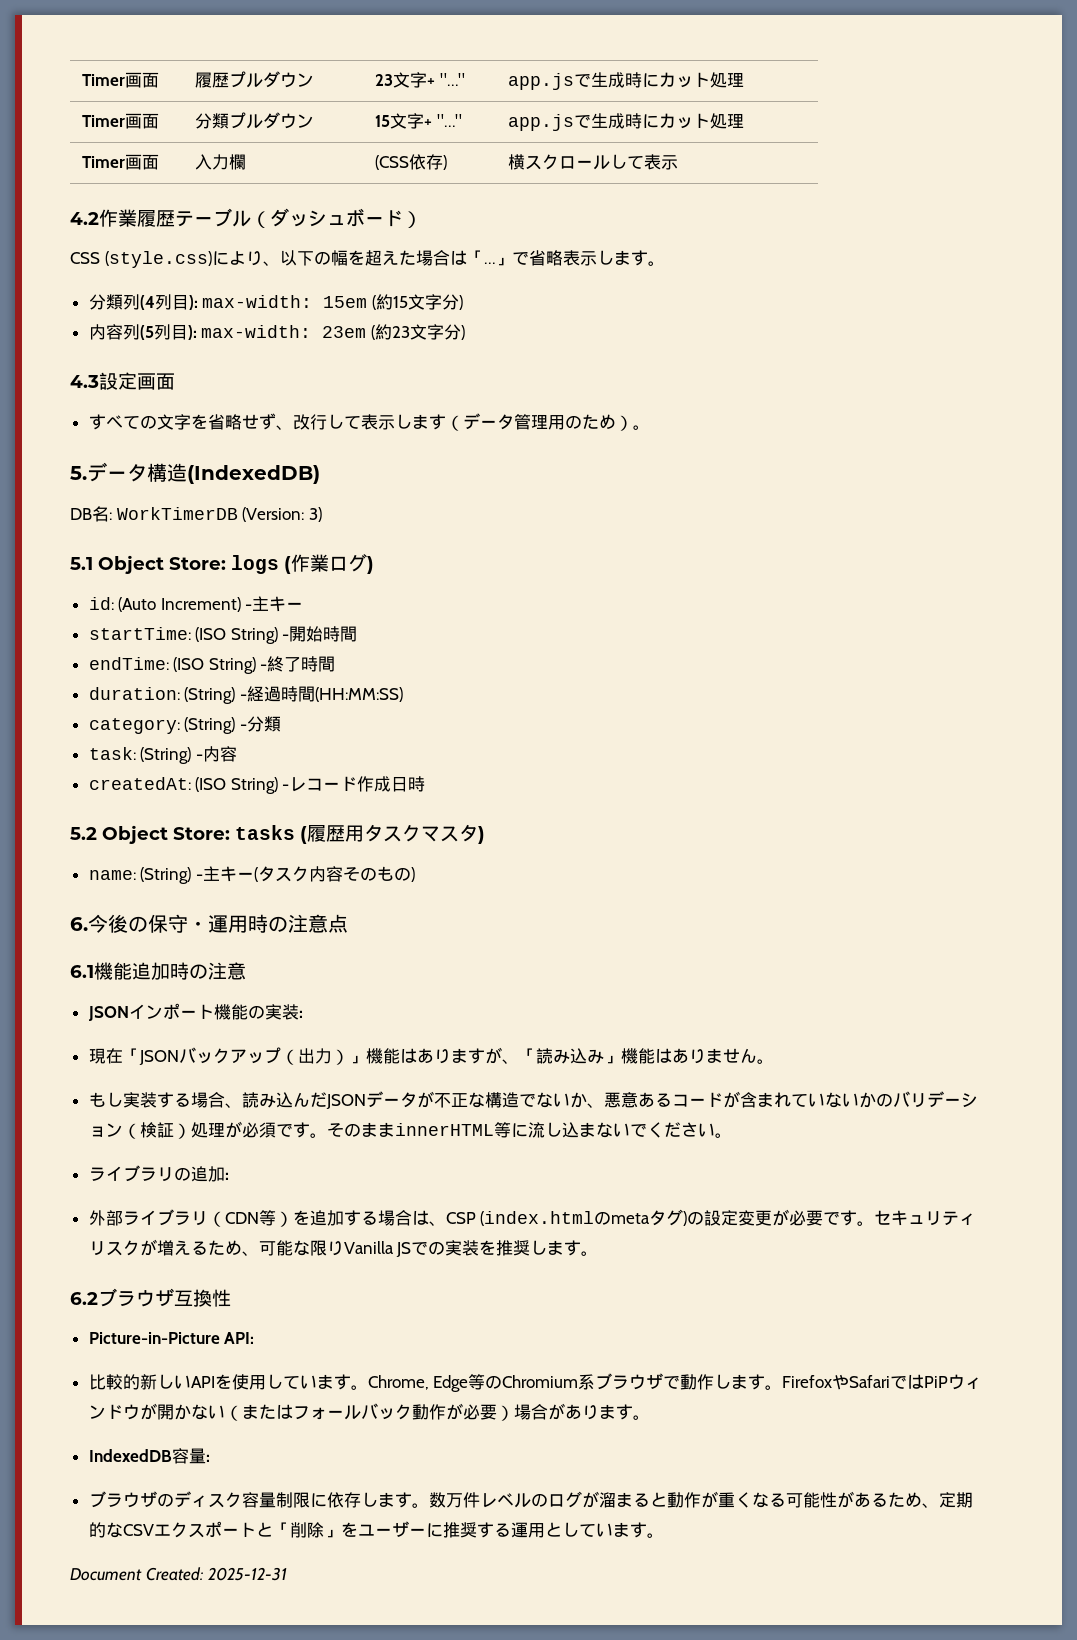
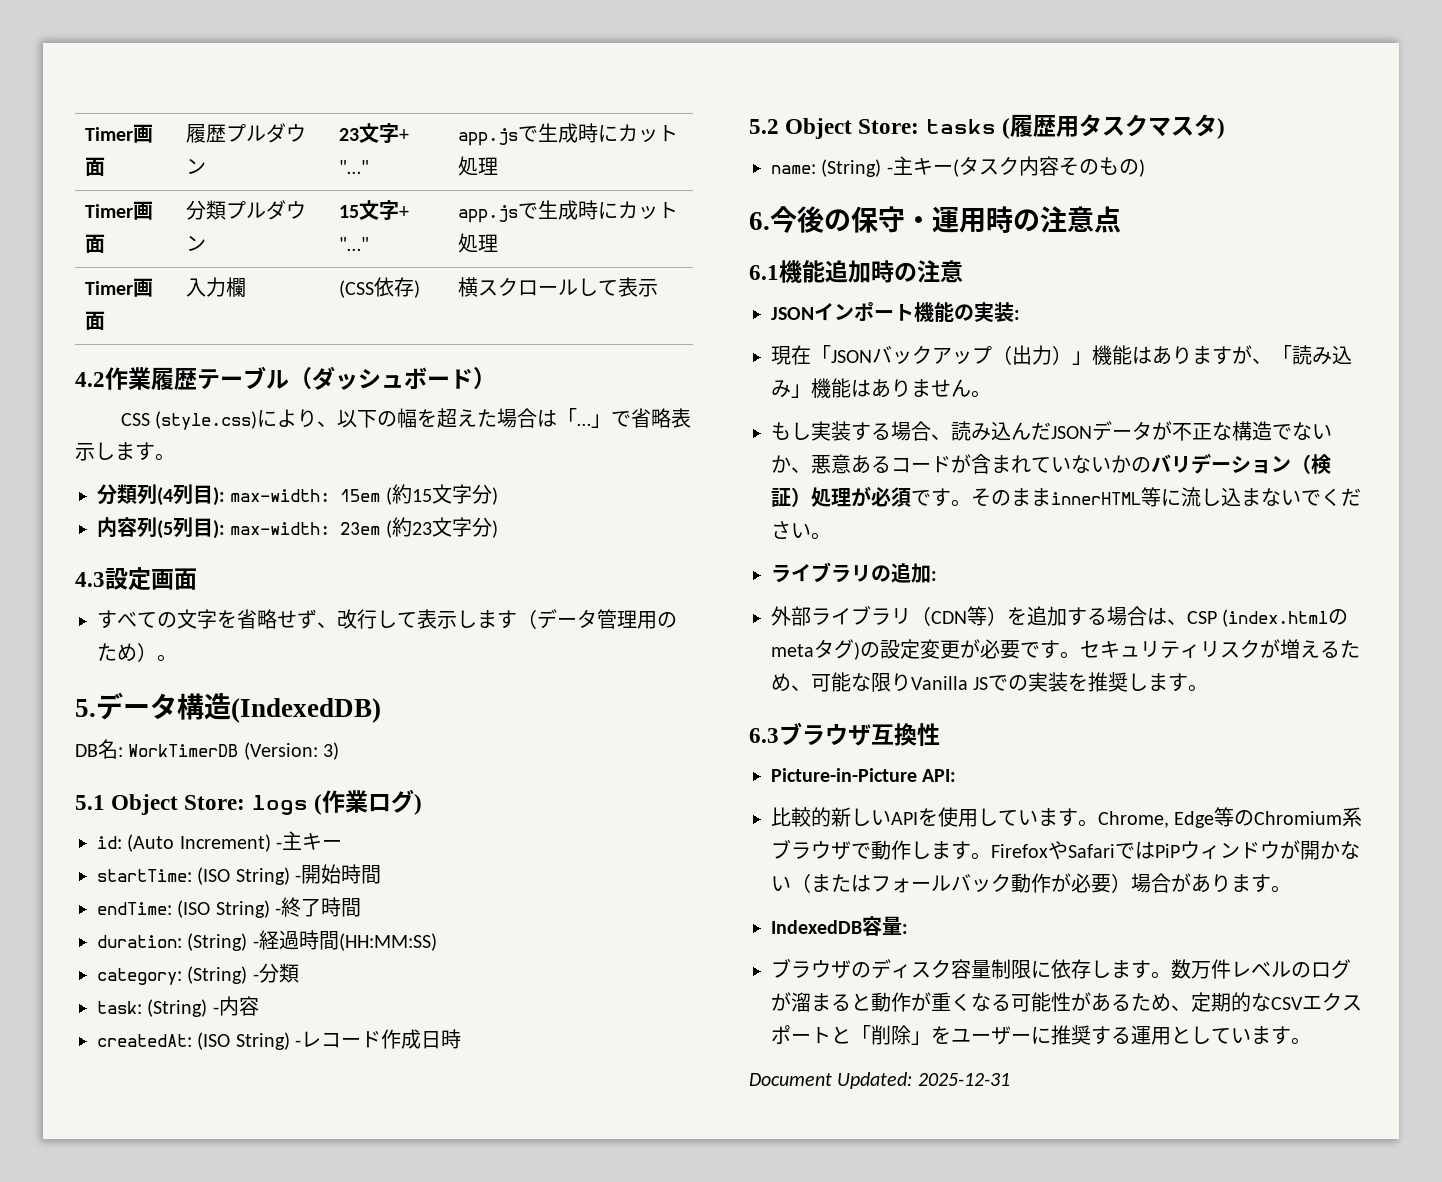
[70,1292,98,1305] 6.2 -> [749,728,779,743] 6.3
[145,1567,204,1581] Created: -> [837,1072,913,1089] Updated:

